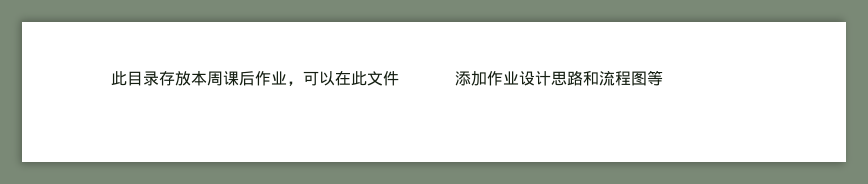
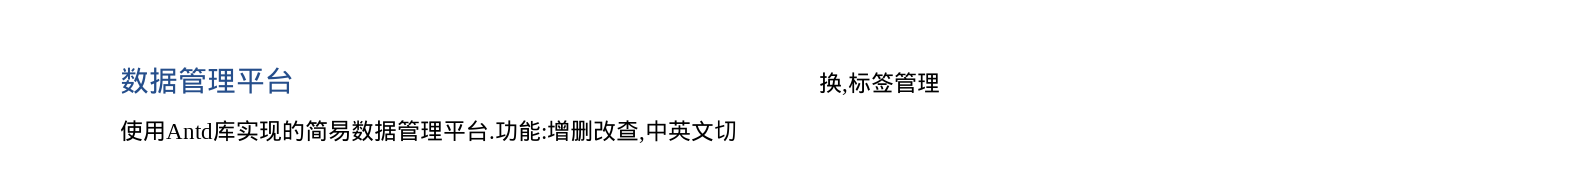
[110,70,663,86] 此目录存放本周课后作业，可以在此文件添加作业设计思路和流程图等 -> [120,67,294,94] [120,120,737,143] [819,72,940,95] 数据管理平台 // 使用Antd库实现的简易数据管理平台.功能:增删改查,中英文切换,标签管理

